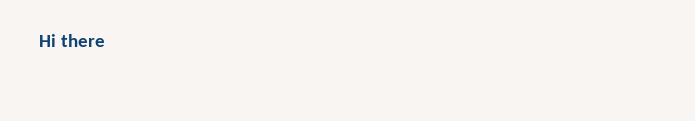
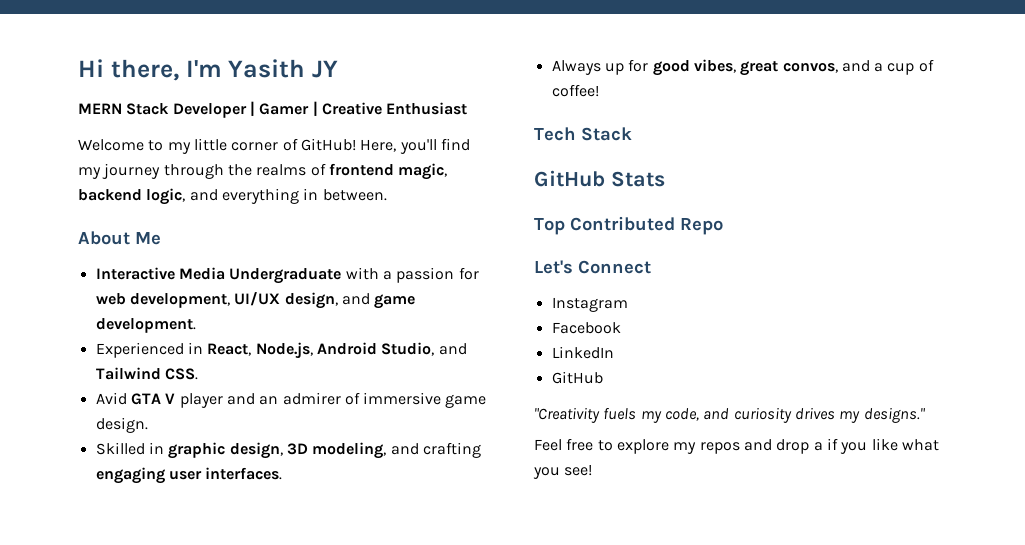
[60,34,105,47] there -> [110,59,338,81] [78,101,468,118] [78,138,470,154] [78,163,448,180] [78,188,387,205] [78,231,161,245] [95,267,479,284] [95,292,416,309] [95,318,196,333] [95,342,467,359] [95,367,198,380] [95,392,487,408] [95,417,148,433] [95,442,481,459] [95,467,283,484] [551,59,934,76] [551,84,599,97] [534,127,632,141] [534,170,665,187] [534,216,723,235] [534,260,651,274] [551,297,628,312] [551,322,621,334] [551,346,614,359] [551,371,603,384] [534,407,926,423] [534,438,939,454] [533,465,593,479] there, I'm Yasith JY // MERN Stack Developer | Gamer | Creative Enthusiast // Welcome to my little corner of GitHub! Here, you'll find my journey through the realms of frontend magic, backend logic, and everything in between. // About Me // Interactive Media Undergraduate with a passion for web development, UI/UX design, and game development. // Experienced in React, Node.js, Android Studio, and Tailwind CSS. // Avid GTA V player and an admirer of immersive game design. // Skilled in graphic design, 3D modeling, and crafting engaging user interfaces. // Always up for good vibes, great convos, and a cup of coffee! // Tech Stack // GitHub Stats // Top Contributed Repo // Let's Connect // Instagram // Facebook // LinkedIn // GitHub // "Creativity fuels my code, and curiosity drives my designs." // Feel free to explore my repos and drop a if you like what you see!

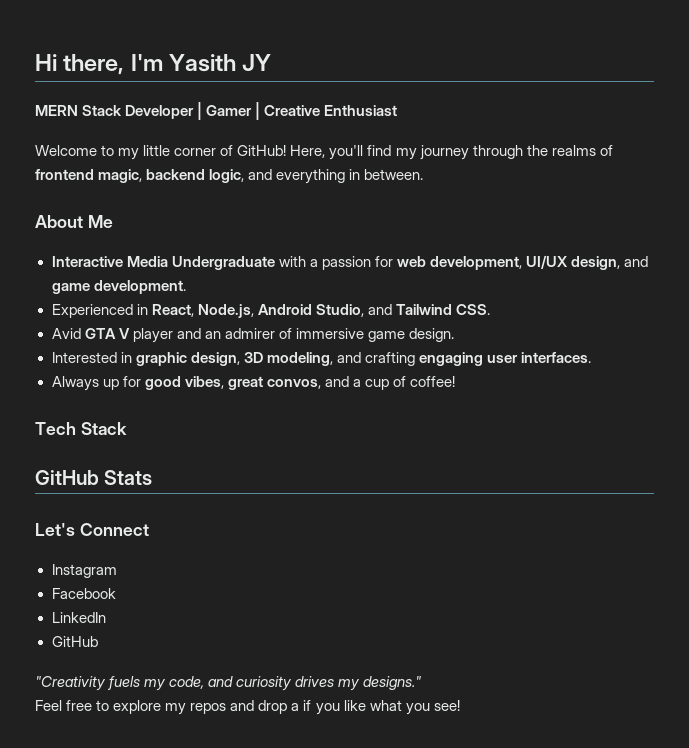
[95,442,145,455] Skilled -> [51,352,117,363] Interested
[534,216,723,235] // Top Contributed Repo -> (153, 477) none

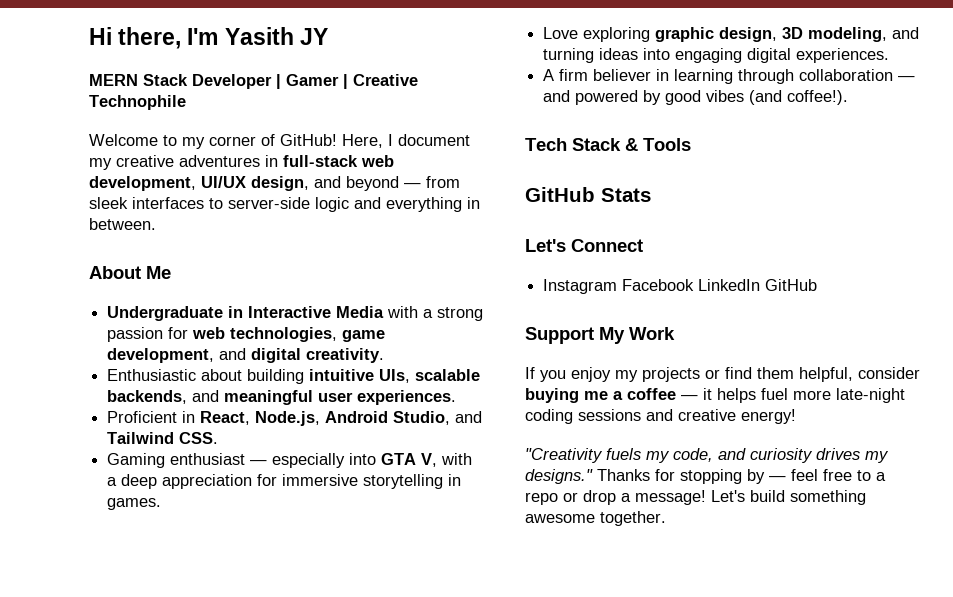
[324,105,398,116] Enthusiast -> [89,95,186,110] Technophile
[143,145,171,156] little -> (205, 143) none
[329,145,613,160] [35,169,245,183] you'll find my journey through the realms of frontend magic, backend logic, -> [388,134,470,146] [89,155,394,170] [89,176,460,191] [89,197,349,212] I document my creative adventures in full-stack web development, UI/UX design, and beyond — from sleek interfaces to server-side logic
(113, 221) none -> [107,306,244,321] Undergraduate in
[171,256,318,270] Undergraduate with a -> [387,306,484,321] with a strong
[429,255,649,270] [51,280,186,294] [51,304,133,318] development, UI/UX design, and game development. // Experienced -> [230,327,386,342] [107,348,385,363] [107,369,481,384] [107,390,457,405] [107,411,178,423] technologies, game development, and digital creativity. // Enthusiastic about building intuitive UIs, scalable backends, and meaningful user experiences. // Proficient
[51,328,455,343] [51,352,132,363] Avid GTA V player and an admirer of immersive game design. // Interested in -> [107,453,473,468] [107,474,462,489] [107,498,162,510] [543,27,651,42] Gaming enthusiast — especially into GTA V, with a deep appreciation for immersive storytelling in games. // Love exploring
[364,352,591,366] [51,376,456,391] crafting engaging user interfaces. // Always up for good vibes, great convos, and a cup of coffee! -> [543,48,890,63] [543,69,916,84] [543,90,849,105] turning ideas into engaging digital experiences. // A firm believer in learning through collaboration — and powered by good vibes (and coffee!).
(127, 428) none -> [625,138,691,151] & Tools
[51,588,116,599] [51,612,106,623] [51,636,98,647] // Facebook // LinkedIn // GitHub -> [622,279,818,291] [525,327,675,344] [525,367,920,382] [525,388,905,403] [525,409,796,424] Facebook LinkedIn GitHub // Support My Work // If you enjoy my projects or find them helpful, consider buying me a coffee — it helps fuel more late-night coding sessions and creative energy!
[35,700,460,715] // Feel free to explore my repos and drop a if you like what you see! -> [597,469,886,484] [525,490,866,505] [525,511,666,526] Thanks for stopping by — feel free to a repo or drop a message! Let's build something awesome together.

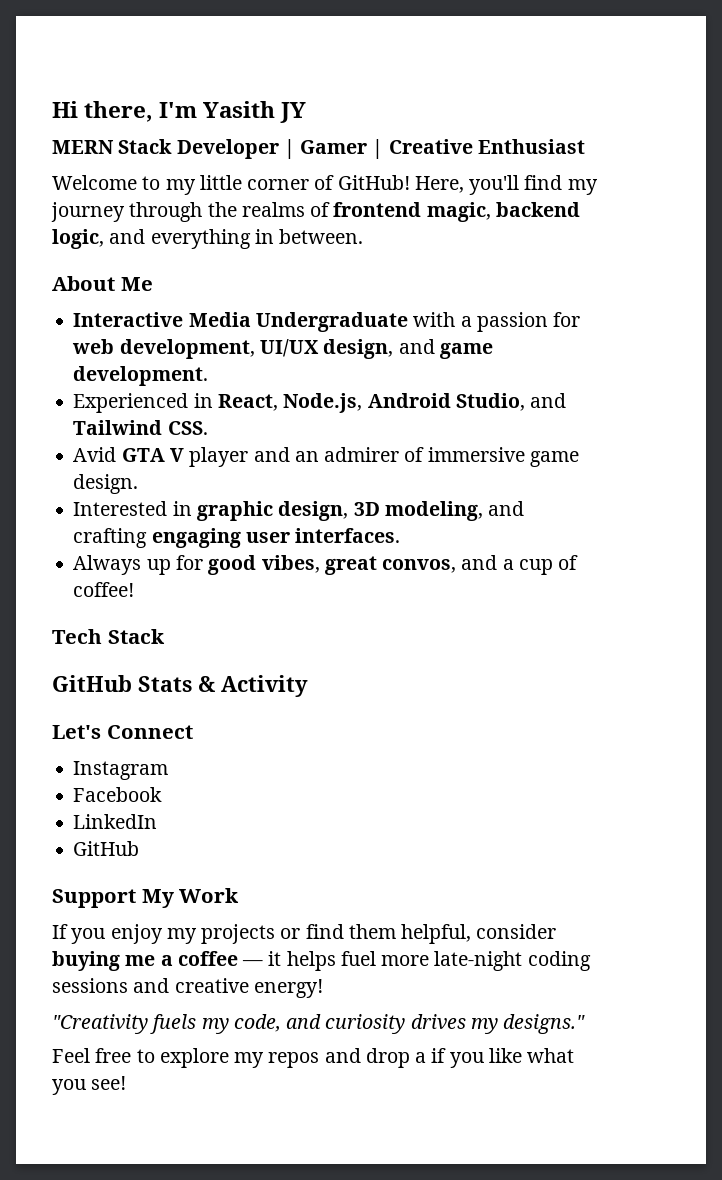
[89,95,186,110] Technophile -> [477,139,585,154] Enthusiast
(205, 143) none -> [199,175,242,190] little
[388,134,470,146] [89,155,394,170] [89,176,460,191] [89,197,349,212] I document my creative adventures in full-stack web development, UI/UX design, and beyond — from sleek interfaces to server-side logic -> [469,175,598,195] [51,202,580,222] [52,229,104,249] you'll find my journey through the realms of frontend magic, backend logic,
[107,306,244,321] Undergraduate in -> (153, 284) none
[387,306,484,321] with a strong -> [255,312,472,332] Undergraduate with a
[230,327,386,342] [107,348,385,363] [107,369,481,384] [107,390,457,405] [107,411,178,423] technologies, game development, and digital creativity. // Enthusiastic about building intuitive UIs, scalable backends, and meaningful user experiences. // Proficient -> [119,339,493,359] [73,366,209,386] [73,393,189,413] development, UI/UX design, and game development. // Experienced
[107,453,473,468] [107,474,462,489] [107,498,162,510] [543,27,651,42] Gaming enthusiast — especially into GTA V, with a deep appreciation for immersive storytelling in games. // Love exploring -> [73,447,579,467] [73,474,139,494] [73,501,192,516] Avid GTA V player and an admirer of immersive game design. // Interested in
[543,48,890,63] [543,69,916,84] [543,90,849,105] turning ideas into engaging digital experiences. // A firm believer in learning through collaboration — and powered by good vibes (and coffee!). -> [73,528,401,548] [73,555,579,575] [73,582,135,597] crafting engaging user interfaces. // Always up for good vibes, great convos, and a cup of coffee!
[625,138,691,151] & Tools -> (165, 636) none
(651, 195) none -> [198,675,308,697] & Activity
(618, 286) none -> (169, 770) //
(695, 285) none -> (163, 794) //
(761, 285) none -> (158, 821) //
[597,469,886,484] [525,490,866,505] [525,511,666,526] Thanks for stopping by — feel free to a repo or drop a message! Let's build something awesome together. -> [52,1048,575,1068] [52,1076,127,1095] // Feel free to explore my repos and drop a if you like what you see!

